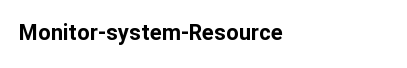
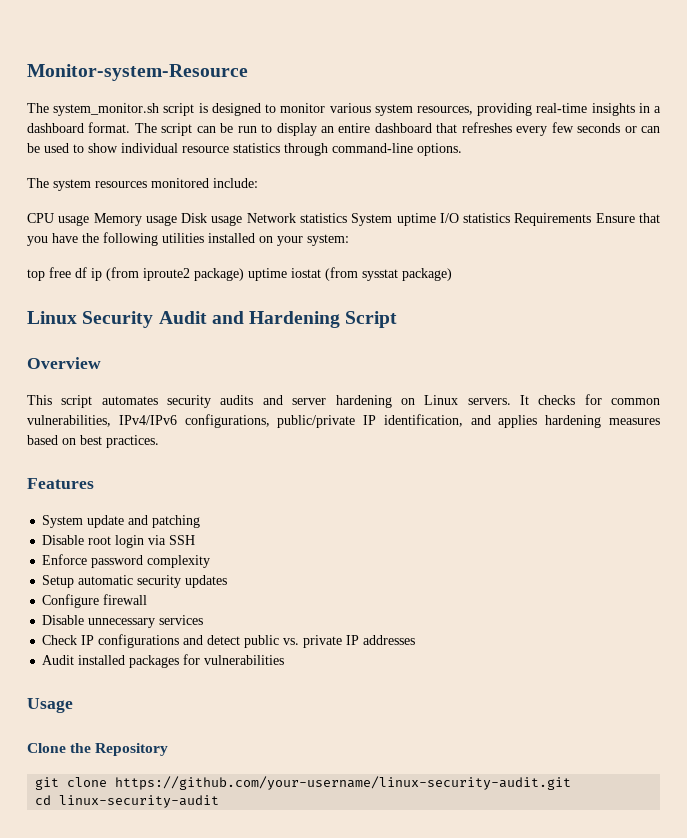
(283, 34) none -> [27,103,661,116] [27,122,661,136] [27,143,462,156] [27,178,258,191] [27,213,660,226] [27,232,349,246] [27,267,452,281] [27,311,398,328] [27,357,101,369] [27,394,660,408] [27,414,660,428] [27,435,159,448] [27,478,94,489] [42,515,201,528] [42,535,196,548] [42,554,211,568] [42,575,228,588] [42,594,148,608] [42,615,204,628] [42,634,416,648] [42,654,285,668] [27,698,73,713] [27,743,169,756] [35,776,572,790] [35,795,220,808] // The system_monitor.sh script is designed to monitor various system resources, providing real-time insights in a dashboard format. The script can be run to display an entire dashboard that refreshes every few seconds or can be used to show individual resource statistics through command-line options. // The system resources monitored include: // CPU usage Memory usage Disk usage Network statistics System uptime I/O statistics Requirements Ensure that you have the following utilities installed on your system: // top free df ip (from iproute2 package) uptime iostat (from sysstat package) // Linux Security Audit and Hardening Script // Overview // This script automates security audits and server hardening on Linux servers. It checks for common vulnerabilities, IPv4/IPv6 configurations, public/private IP identification, and applies hardening measures based on best practices. // Features // System update and patching // Disable root login via SSH // Enforce password complexity // Setup automatic security updates // Configure firewall // Disable unnecessary services // Check IP configurations and detect public vs. private IP addresses // Audit installed packages for vulnerabilities // Usage // Clone the Repository // git clone https://github.com/your-username/linux-security-audit.git // cd linux-security-audit

